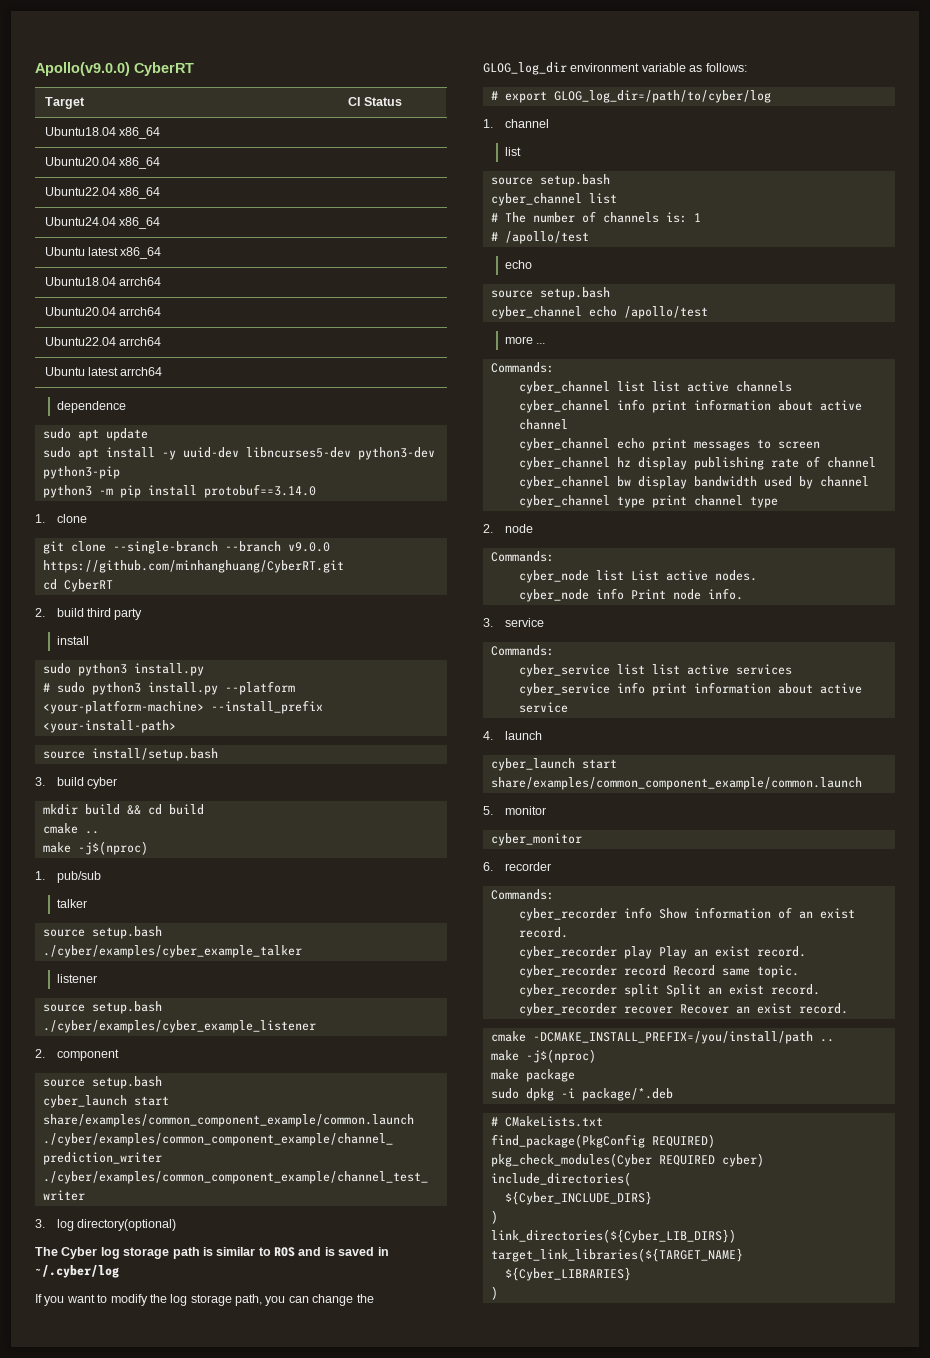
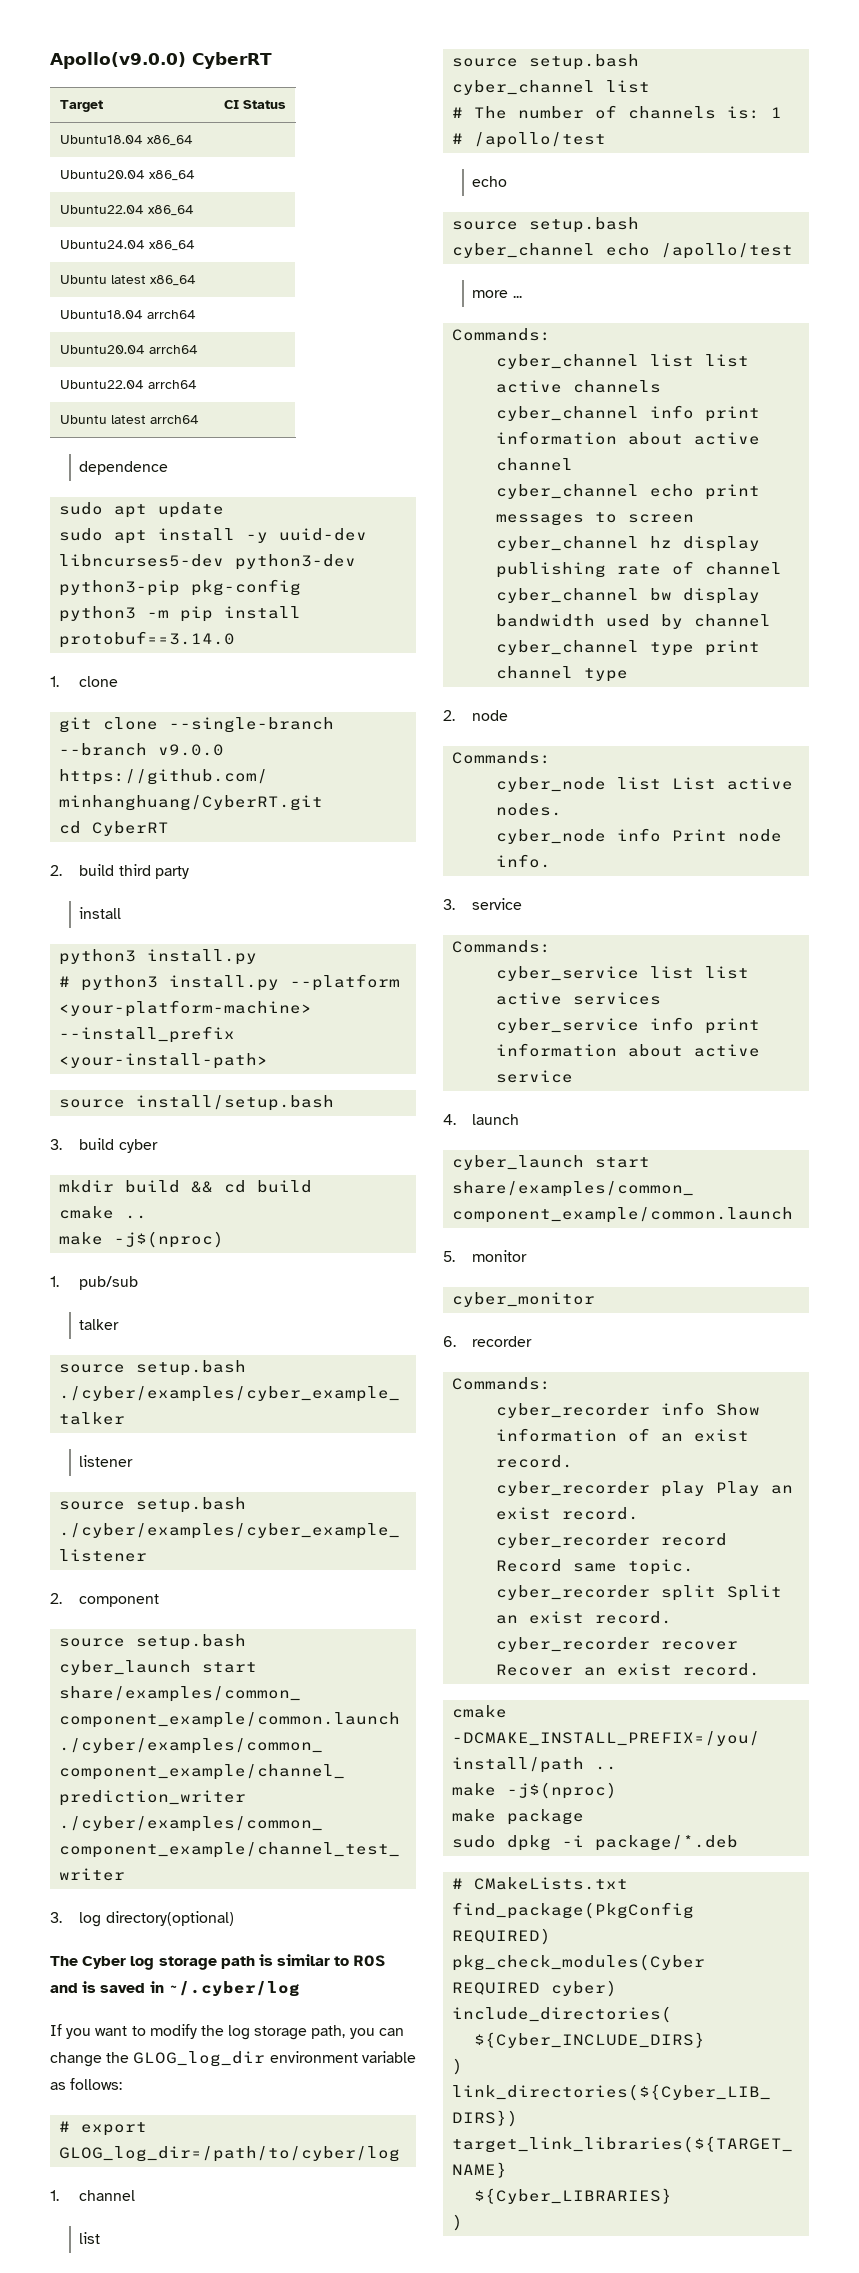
(120, 472) none -> [191,579,302,596] pkg-config
[42,663,71,674] sudo -> (122, 913) none
[56,682,85,693] sudo -> (71, 981) none

